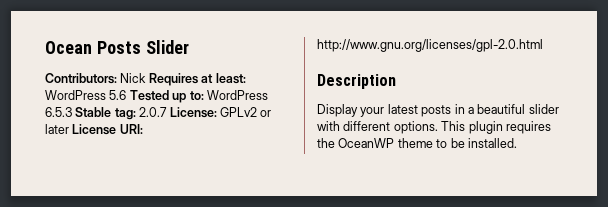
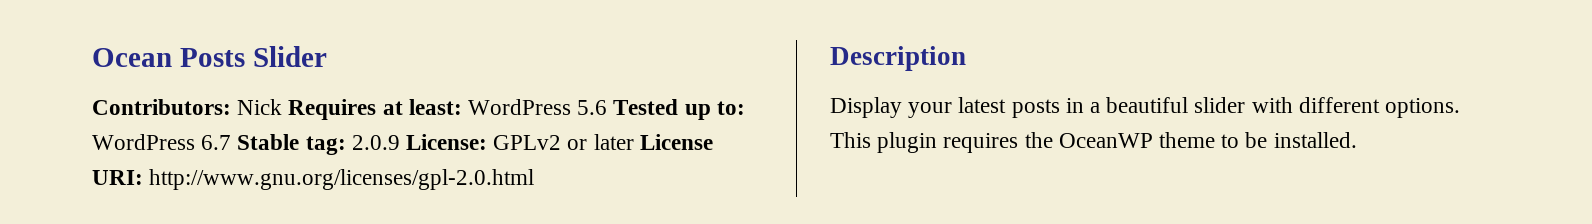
[45,107,72,117] 6.5.3 -> [201,135,232,150] 6.7
[139,107,168,117] 2.0.7 -> [351,135,400,150] 2.0.9

